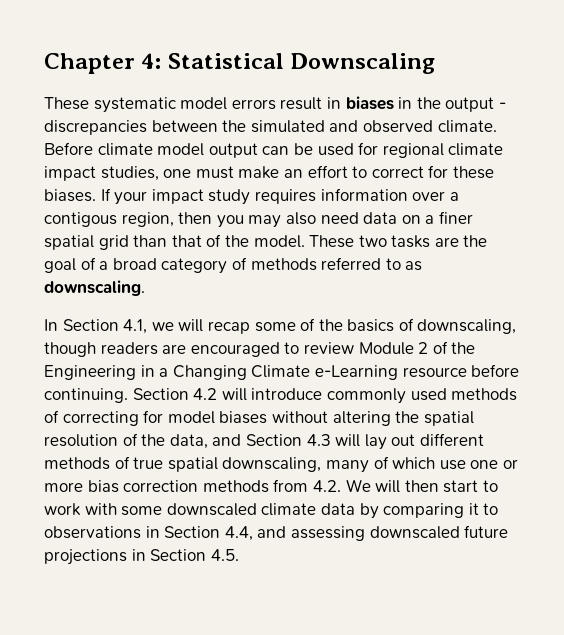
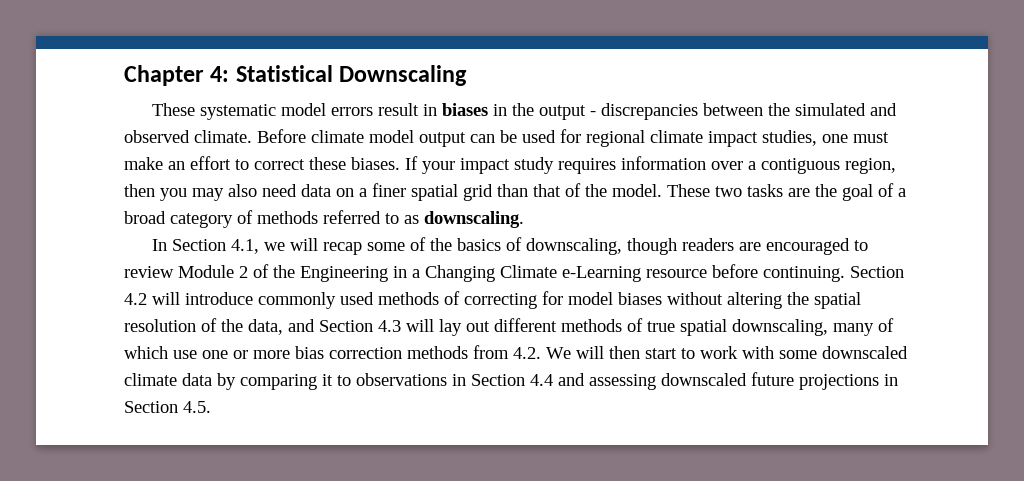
[428,165,449,178] for -> (305, 164) none
[44,212,117,227] contigous -> [761,158,840,174] contiguous
[224,526,253,541] 4.4, -> [530,374,553,386] 4.4

